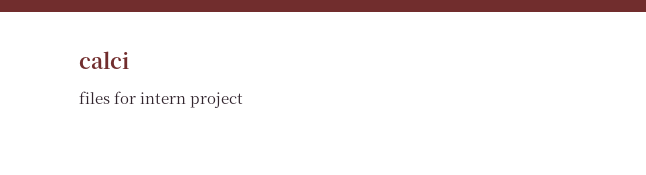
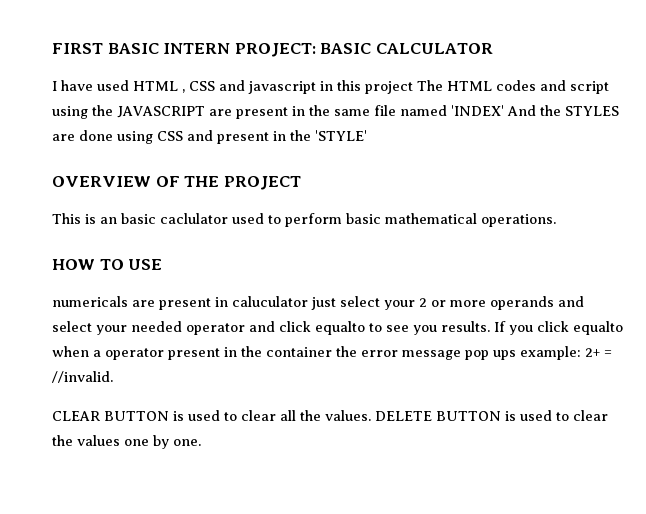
[79,51,129,69] [79,91,244,108] calci // files for intern project -> [52,43,493,57] [52,80,609,94] [52,105,619,119] [52,130,367,144] [52,176,301,190] [52,213,556,227] [52,259,163,270] [52,296,584,310] [52,321,623,335] [52,346,612,360] [52,371,113,383] [52,410,608,421] [52,435,201,449] FIRST BASIC INTERN PROJECT: BASIC CALCULATOR // I have used HTML , CSS and javascript in this project The HTML codes and script using the JAVASCRIPT are present in the same file named 'INDEX' And the STYLES are done using CSS and present in the 'STYLE' // OVERVIEW OF THE PROJECT // This is an basic caclulator used to perform basic mathematical operations. // HOW TO USE // numericals are present in caluculator just select your 2 or more operands and select your needed operator and click equalto to see you results. If you click equalto when a operator present in the container the error message pop ups example: 2+ = //invalid. // CLEAR BUTTON is used to clear all the values. DELETE BUTTON is used to clear the values one by one.

